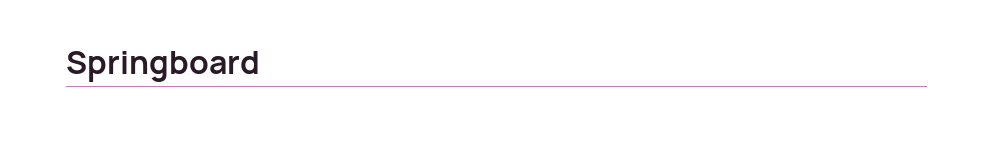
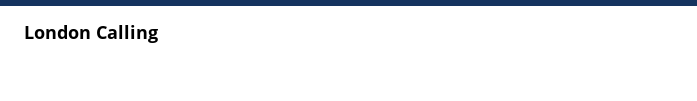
[66,51,260,82] Springboard -> [24,25,158,43] London Calling

